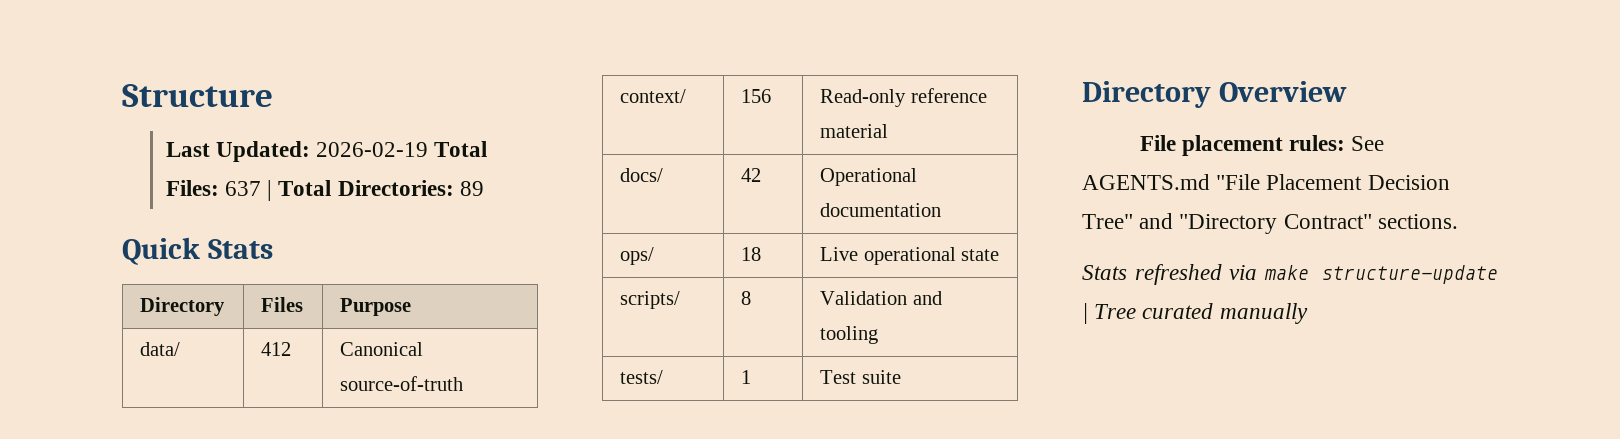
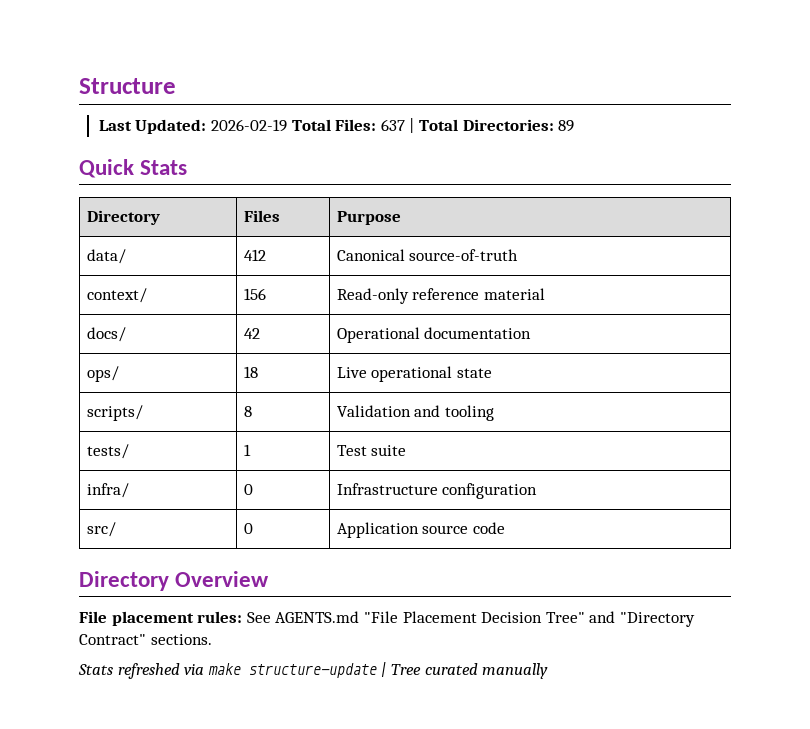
(901, 377) none -> [86,483,129,498] [243,484,253,495] [336,483,538,499] [86,522,116,537] [243,523,253,534] [336,522,506,538] // infra/ | 0 | Infrastructure configuration // src/ | 0 | Application source code

